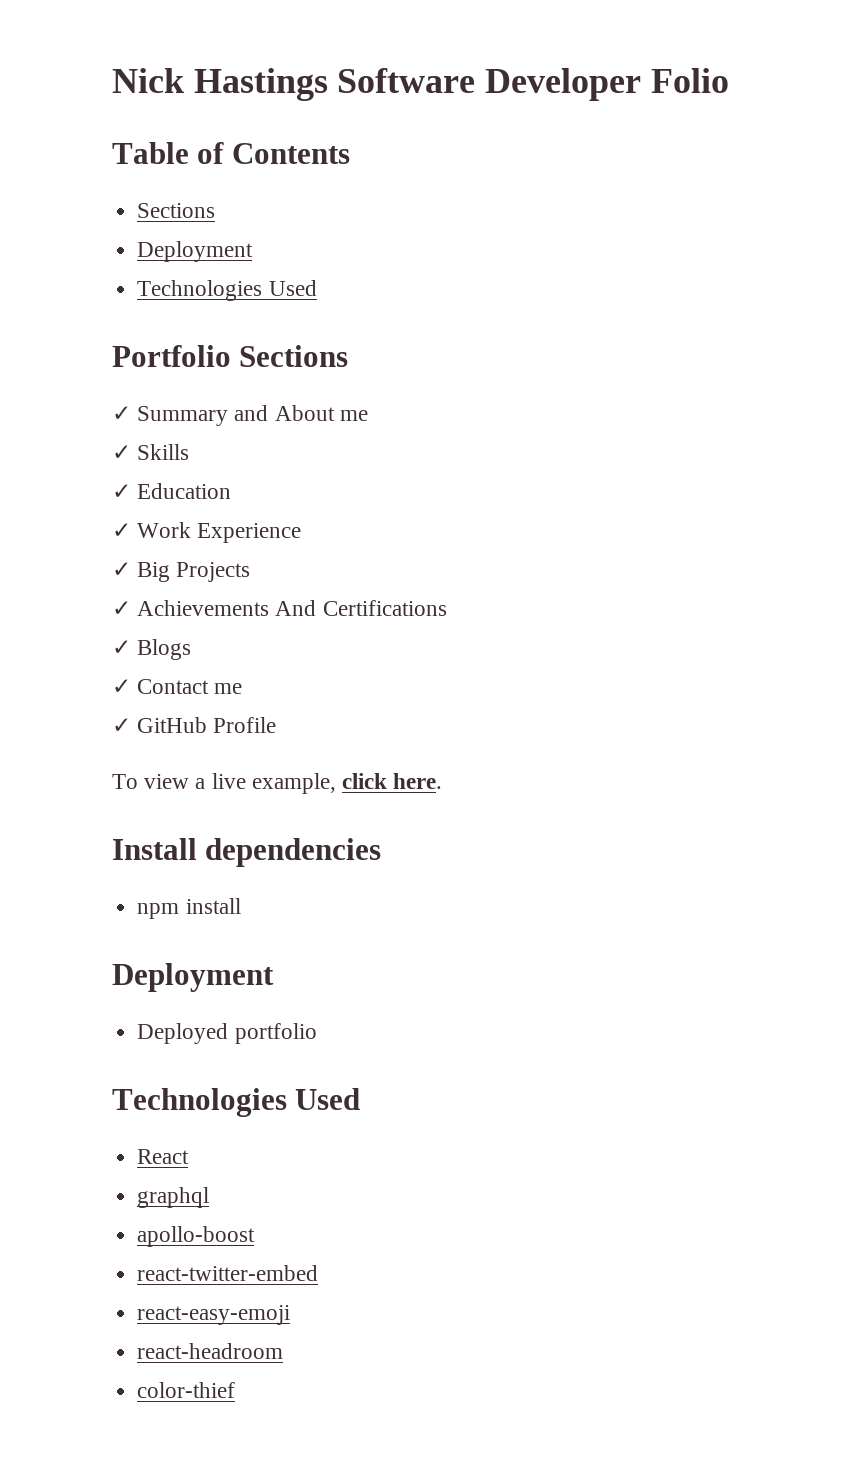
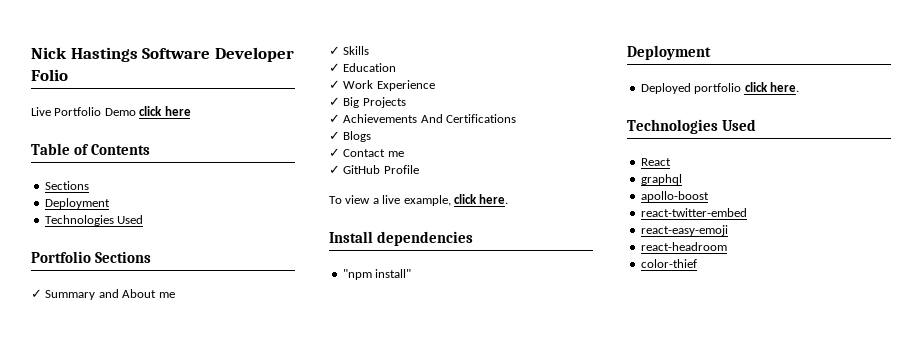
(729, 80) none -> [31,106,191,116] // Live Portfolio Demo click here
[137,898,241,919] npm install -> [342,269,412,280] "npm install"
(317, 1033) none -> [744,82,799,92] click here.

